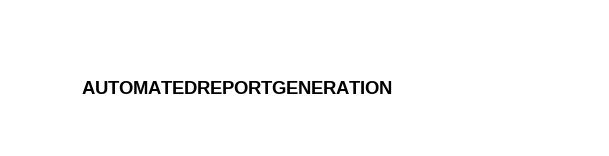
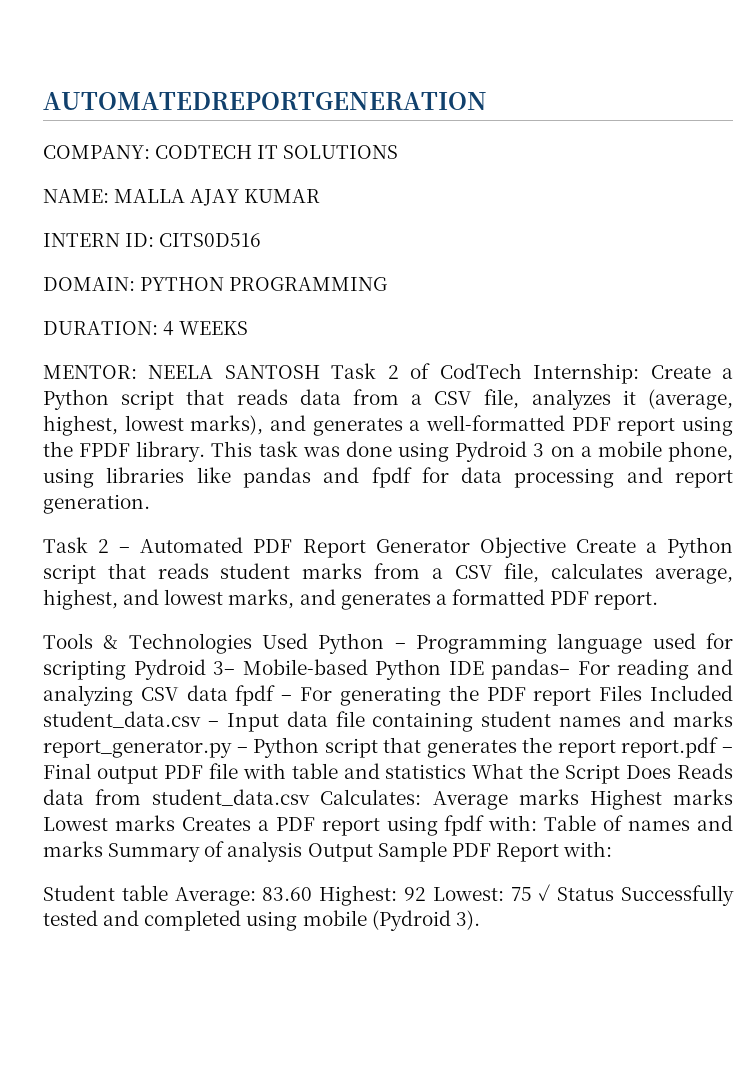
(392, 87) none -> [43,145,399,159] [43,189,321,206] [43,233,262,247] [43,277,388,291] [43,321,249,336] [43,363,734,384] [43,389,733,410] [43,415,733,436] [43,441,733,462] [43,467,733,488] [43,494,150,514] [43,537,734,558] [43,563,733,584] [43,589,659,610] [43,633,733,654] [43,659,733,680] [43,685,733,706] [43,711,734,732] [43,737,733,758] [43,763,733,784] [43,789,733,810] [43,815,733,836] [43,841,613,862] [43,884,734,906] [43,910,480,931] // COMPANY: CODTECH IT SOLUTIONS // NAME: MALLA AJAY KUMAR // INTERN ID: CITS0D516 // DOMAIN: PYTHON PROGRAMMING // DURATION: 4 WEEKS // MENTOR: NEELA SANTOSH Task 2 of CodTech Internship: Create a Python script that reads data from a CSV file, analyzes it (average, highest, lowest marks), and generates a well-formatted PDF report using the FPDF library. This task was done using Pydroid 3 on a mobile phone, using libraries like pandas and fpdf for data processing and report generation. // Task 2 – Automated PDF Report Generator Objective Create a Python script that reads student marks from a CSV file, calculates average, highest, and lowest marks, and generates a formatted PDF report. // Tools & Technologies Used Python – Programming language used for scripting Pydroid 3– Mobile-based Python IDE pandas– For reading and analyzing CSV data fpdf – For generating the PDF report Files Included student_data.csv – Input data file containing student names and marks report_generator.py – Python script that generates the report report.pdf – Final output PDF file with table and statistics What the Script Does Reads data from student_data.csv Calculates: Average marks Highest marks Lowest marks Creates a PDF report using fpdf with: Table of names and marks Summary of analysis Output Sample PDF Report with: // Student table Average: 83.60 Highest: 92 Lowest: 75 ✓ Status Successfully tested and completed using mobile (Pydroid 3).

